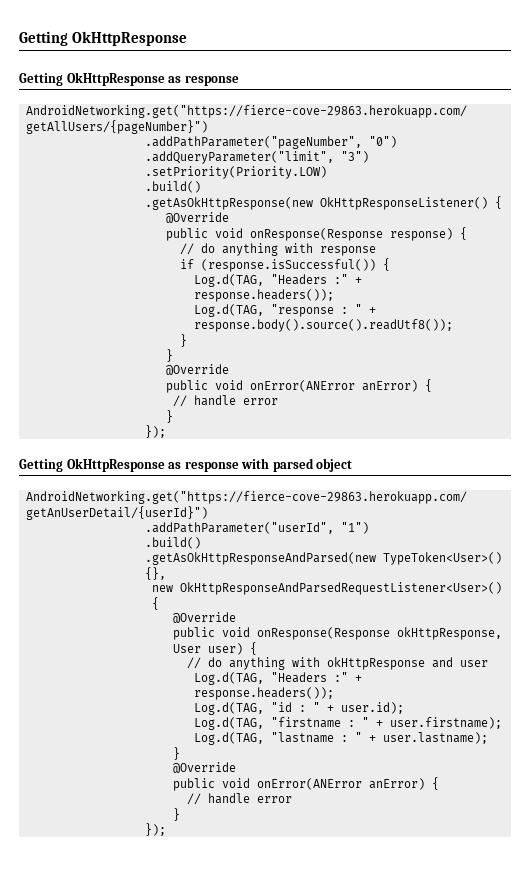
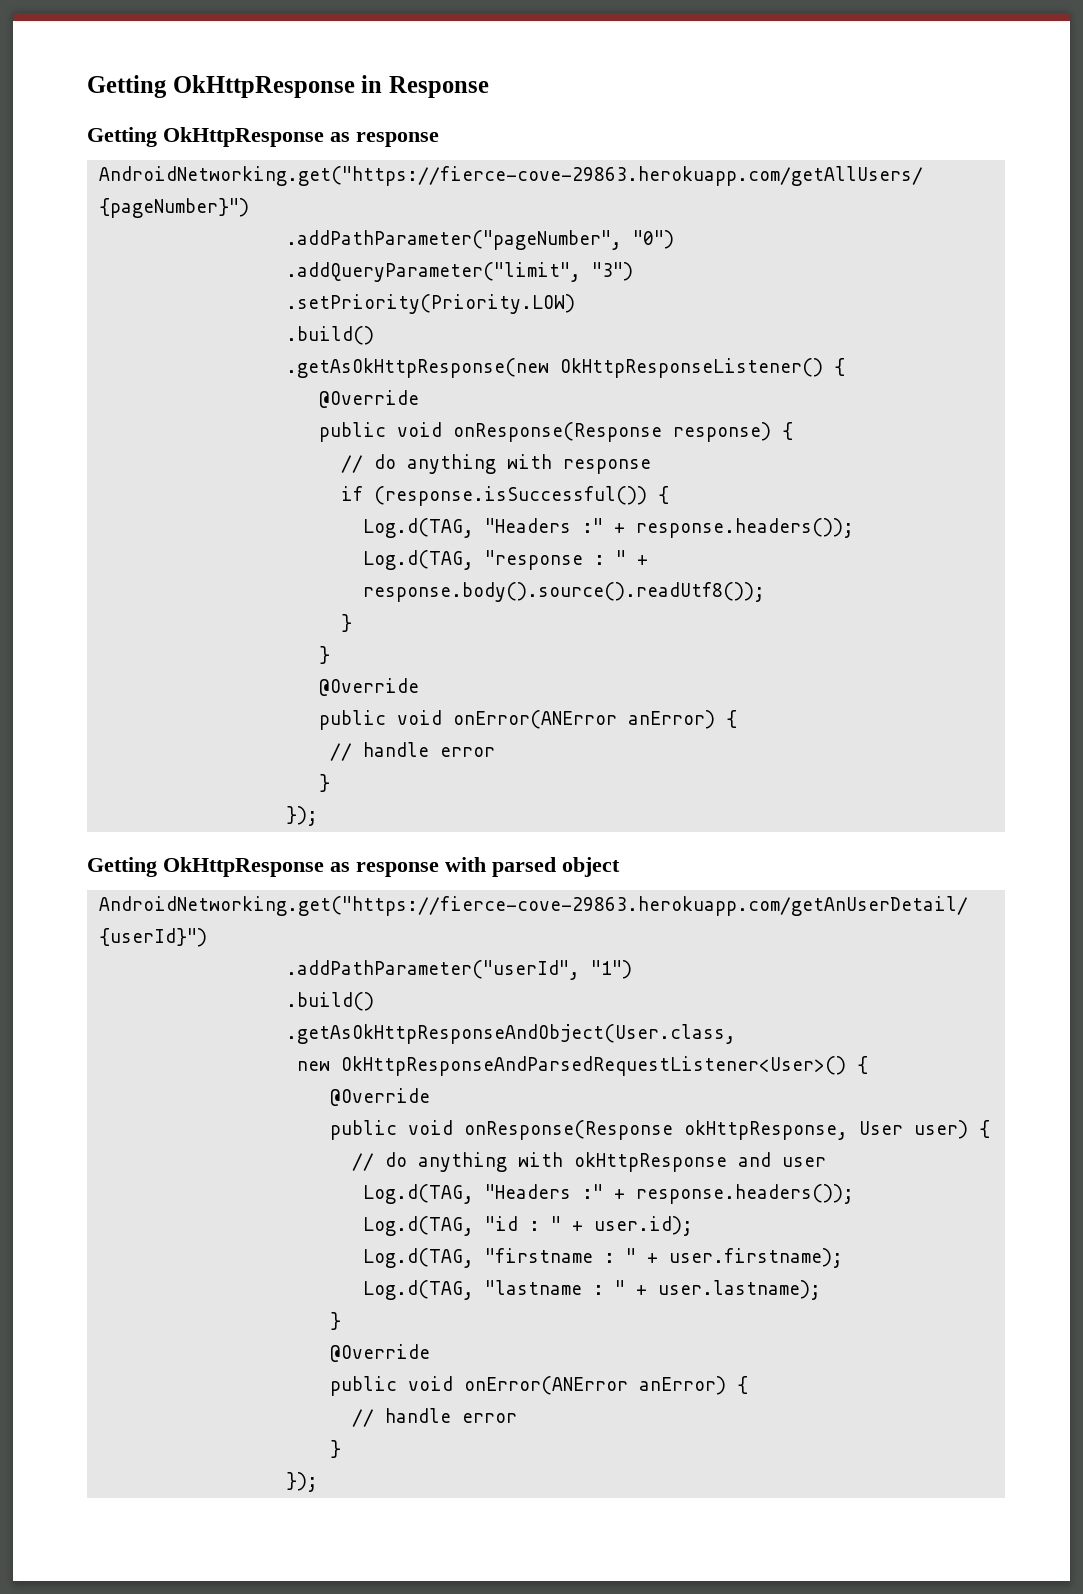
[19,31,187,46] Getting OkHttpResponse -> [87,75,489,98] Getting OkHttpResponse in Response
[145,552,503,565] [145,567,167,580] .getAsOkHttpResponseAndParsed(new TypeToken<User>() {}, -> [286,1024,736,1044] .getAsOkHttpResponseAndObject(User.class,

